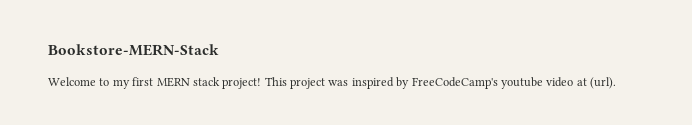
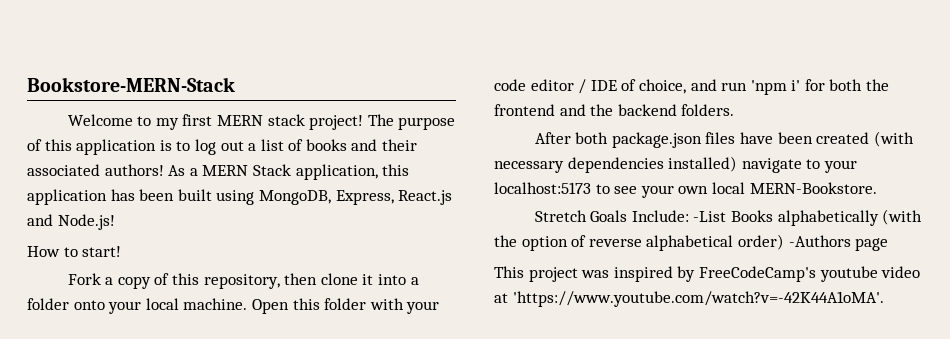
(262, 83) none -> [367,114,456,130] [27,139,418,155] [27,164,410,180] [27,189,453,205] [27,214,115,230] [27,246,122,257] [67,273,419,289] [27,298,440,314] [494,79,890,95] [494,104,735,116] [534,131,914,148] [494,156,857,173] [494,182,877,198] [534,209,923,226] [494,234,889,251] The purpose of this application is to log out a list of books and their associated authors! As a MERN Stack application, this application has been built using MongoDB, Express, React.js and Node.js! // How to start! // Fork a copy of this repository, then clone it into a folder onto your local machine. Open this folder with your code editor / IDE of choice, and run 'npm i' for both the frontend and the backend folders. // After both package.json files have been created (with necessary dependencies installed) navigate to your localhost:5173 to see your own local MERN-Bookstore. // Stretch Goals Include: -List Books alphabetically (with the option of reverse alphabetical order) -Authors page //
[590,77,616,89] (url). -> [512,291,884,307] 'https://www.youtube.com/watch?v=-42K44A1oMA'.

